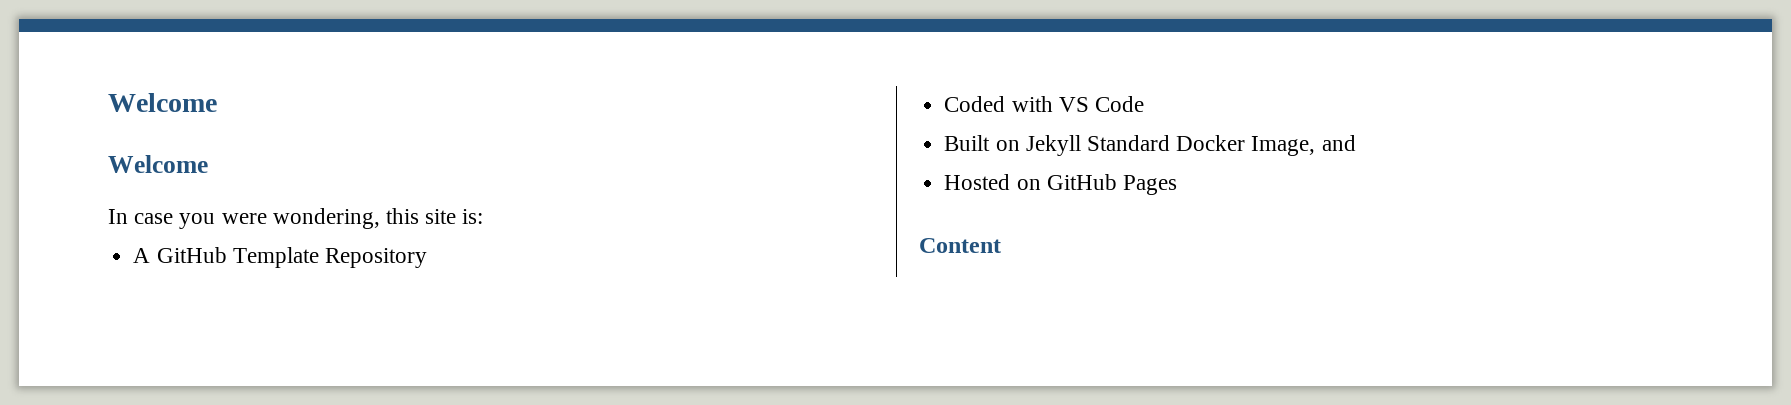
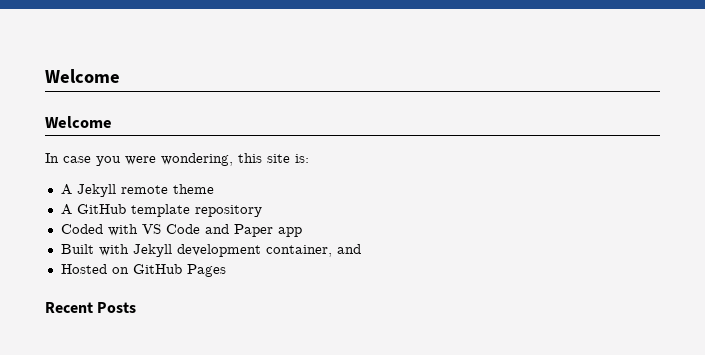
(484, 216) none -> [60,184,214,197] // A Jekyll remote theme
[232,247,427,268] Template Repository -> [130,204,262,217] template repository
[944,135,1316,156] // Built on Jekyll Standard Docker Image, -> [204,224,302,237] [60,244,332,257] and Paper app // Built with Jekyll development container,
[919,238,1001,253] Content -> [45,302,137,313] Recent Posts

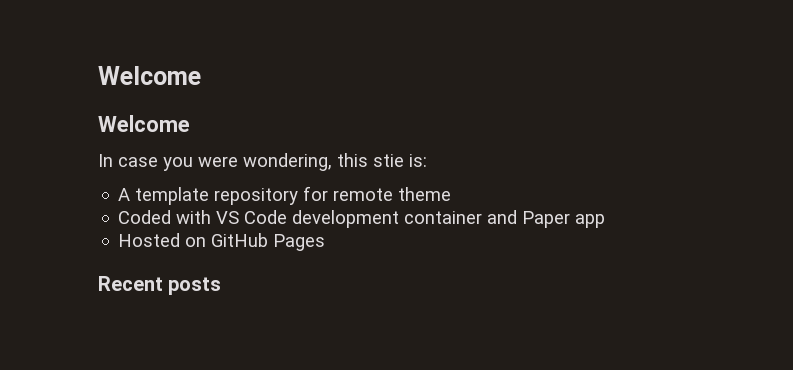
[267,154,290,163] site -> [373,154,404,167] stie
[76,184,116,197] Jekyll -> [135,186,329,205] template repository for
[60,204,262,217] // A GitHub template repository -> (452, 194) none
(200, 229) none -> [292,210,483,228] development container
[60,244,361,257] // Built with Jekyll development container, and -> (606, 221) none
[97,302,137,313] Posts -> [168,277,222,295] posts

